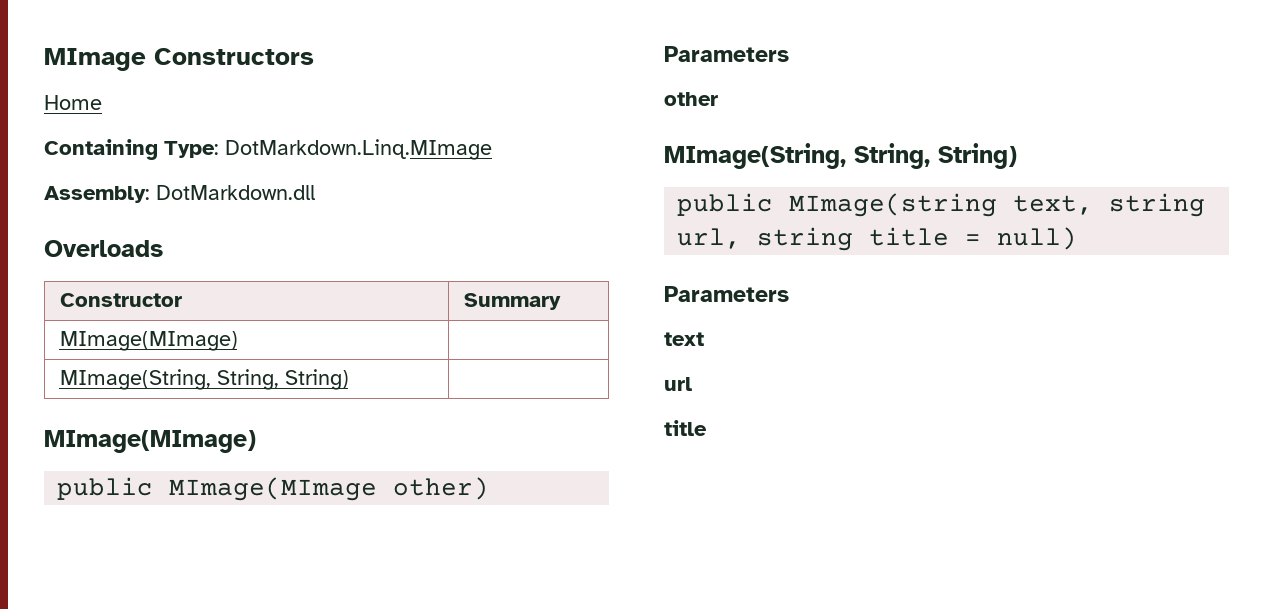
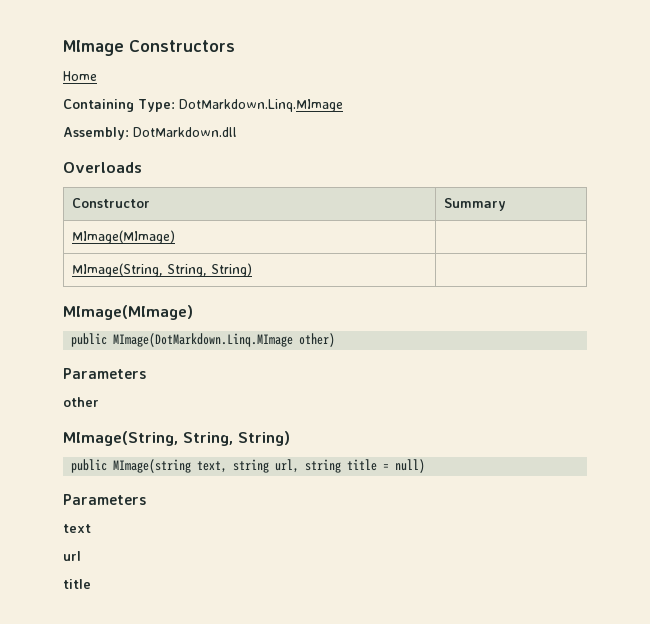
[169,477,378,501] MImage(MImage -> [113,333,294,347] MImage(DotMarkdown.Linq.MImage

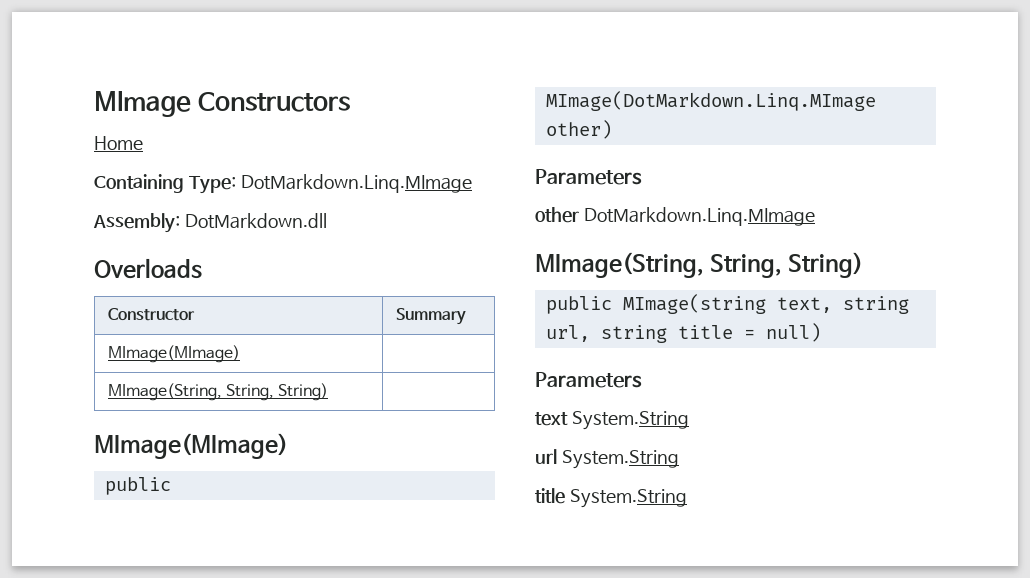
(99, 402) none -> [583,207,815,226] DotMarkdown.Linq.MImage
(91, 528) none -> [571,411,689,430] System.String
[63,579,91,589] // title -> [561,450,679,469] [535,488,687,508] System.String // title System.String

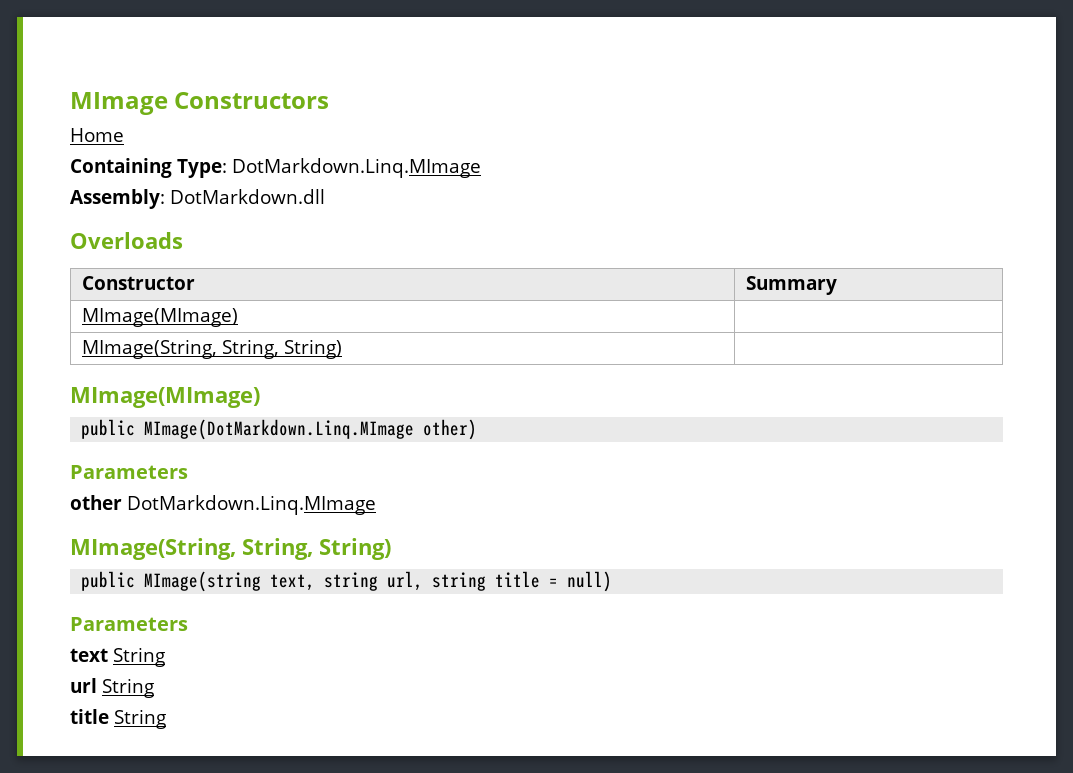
[571,411,689,430] System.String -> [113,647,165,667] String
[561,450,679,469] [535,488,687,508] System.String // title System.String -> [102,678,154,698] [70,709,166,729] String // title String

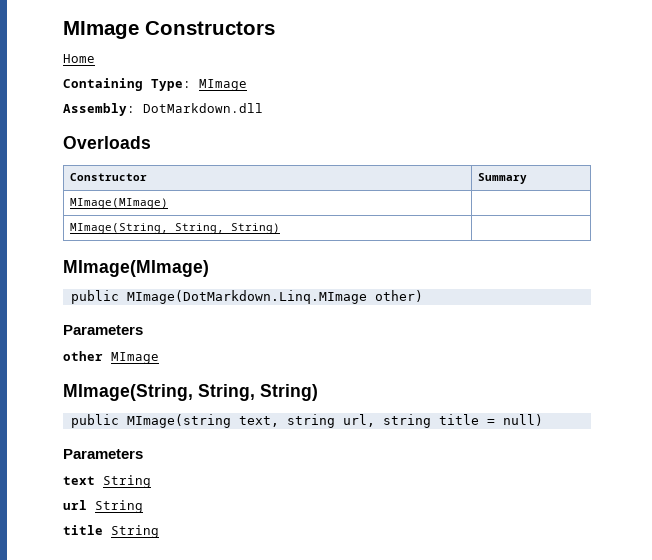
[232,158,481,178] DotMarkdown.Linq.MImage -> [199,79,247,91] MImage
[127,495,376,515] DotMarkdown.Linq.MImage -> [111,352,159,364] MImage

